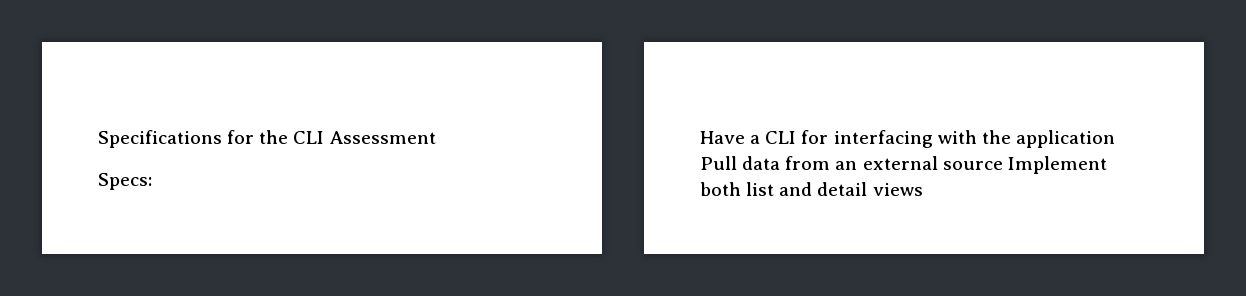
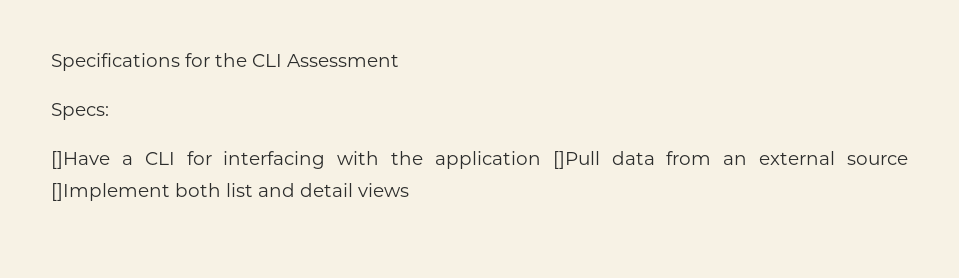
[700,131,745,144] Have -> [51,151,110,169] []Have
[700,156,737,170] Pull -> [552,151,600,169] []Pull
[1007,156,1107,174] Implement -> [51,183,170,201] []Implement

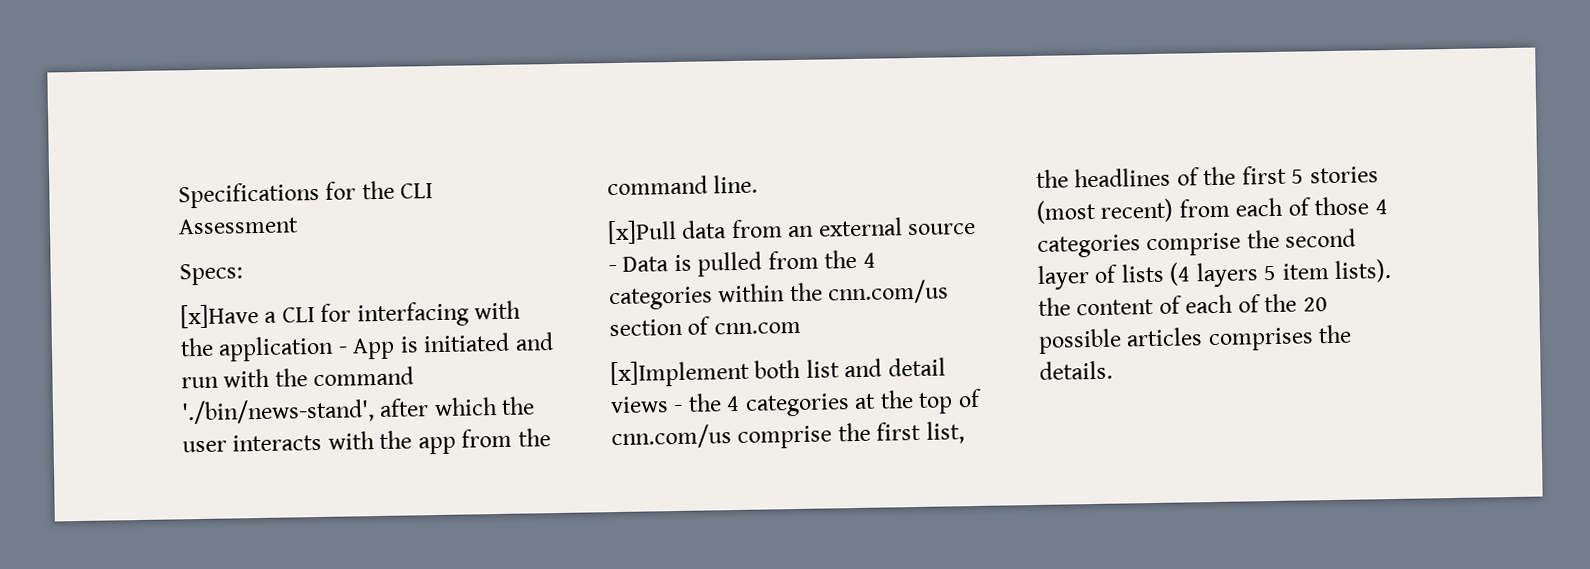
[51,151,110,169] []Have -> [180,303,259,329] [x]Have
[552,151,600,169] []Pull -> [337,332,554,360] [181,366,415,389] [181,396,536,425] [182,428,551,455] [607,174,759,196] [607,219,677,245] - App is initiated and run with the command './bin/news-stand', after which the user interacts with the app from the command line. // [x]Pull
[51,183,170,201] []Implement -> [608,249,876,277] [609,279,950,311] [609,316,801,337] [610,359,750,388] - Data is pulled from the 4 categories within the cnn.com/us section of cnn.com // [x]Implement
(409, 190) none -> [674,388,982,417] [611,421,965,450] [1036,165,1379,188] [1036,196,1388,224] [1037,228,1357,258] [1037,258,1393,290] [1038,293,1328,316] [1038,324,1353,354] [1039,360,1113,380] - the 4 categories at the top of cnn.com/us comprise the first list, the headlines of the first 5 stories (most recent) from each of those 4 categories comprise the second layer of lists (4 layers 5 item lists). the content of each of the 20 possible articles comprises the details.

